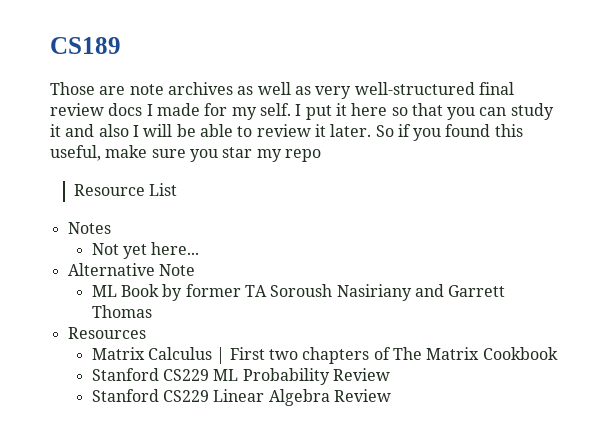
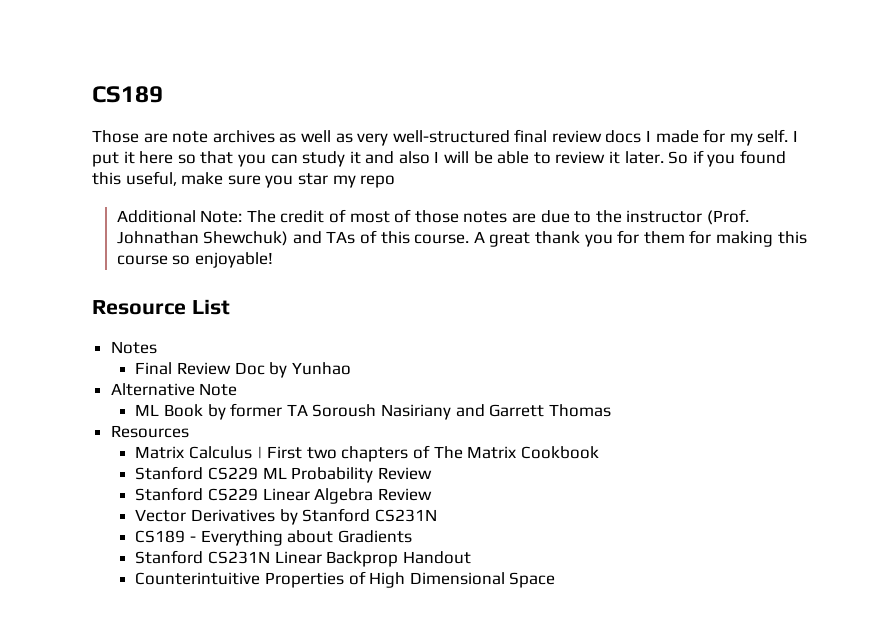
[74,183,178,196] [67,222,111,234] [91,242,200,259] Resource List // Notes // Not yet here... -> [116,209,749,225] [116,230,807,247] [116,252,273,268] [92,299,230,315] [110,341,157,354] [135,362,351,378] Additional Note: The credit of most of those notes are due to the instructor (Prof. Johnathan Shewchuk) and TAs of this course. A great thank you for them for making this course so enjoyable! // Resource List // Notes // Final Review Doc by Yunhao
(391, 395) none -> [135,508,437,525] [135,530,412,546] [135,550,471,567] [135,571,556,588] // Vector Derivatives by Stanford CS231N // CS189 - Everything about Gradients // Stanford CS231N Linear Backprop Handout // Counterintuitive Properties of High Dimensional Space

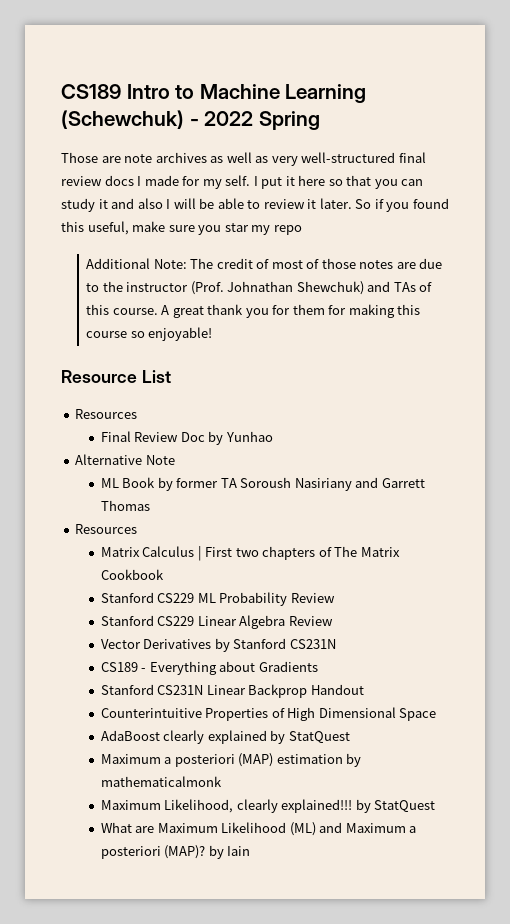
[92,86,163,103] CS189 -> [61,84,367,103] [61,110,320,130] CS189 Intro to Machine Learning (Schewchuk) - 2022 Spring
[110,341,157,354] Notes -> [75,409,138,419] Resources
(556, 580) none -> [100,730,350,744] [100,753,362,767] [100,776,222,787] [100,799,436,813] [100,822,417,836] [100,845,251,859] // AdaBoost clearly explained by StatQuest // Maximum a posteriori (MAP) estimation by mathematicalmonk // Maximum Likelihood, clearly explained!!! by StatQuest // What are Maximum Likelihood (ML) and Maximum a posteriori (MAP)? by Iain

